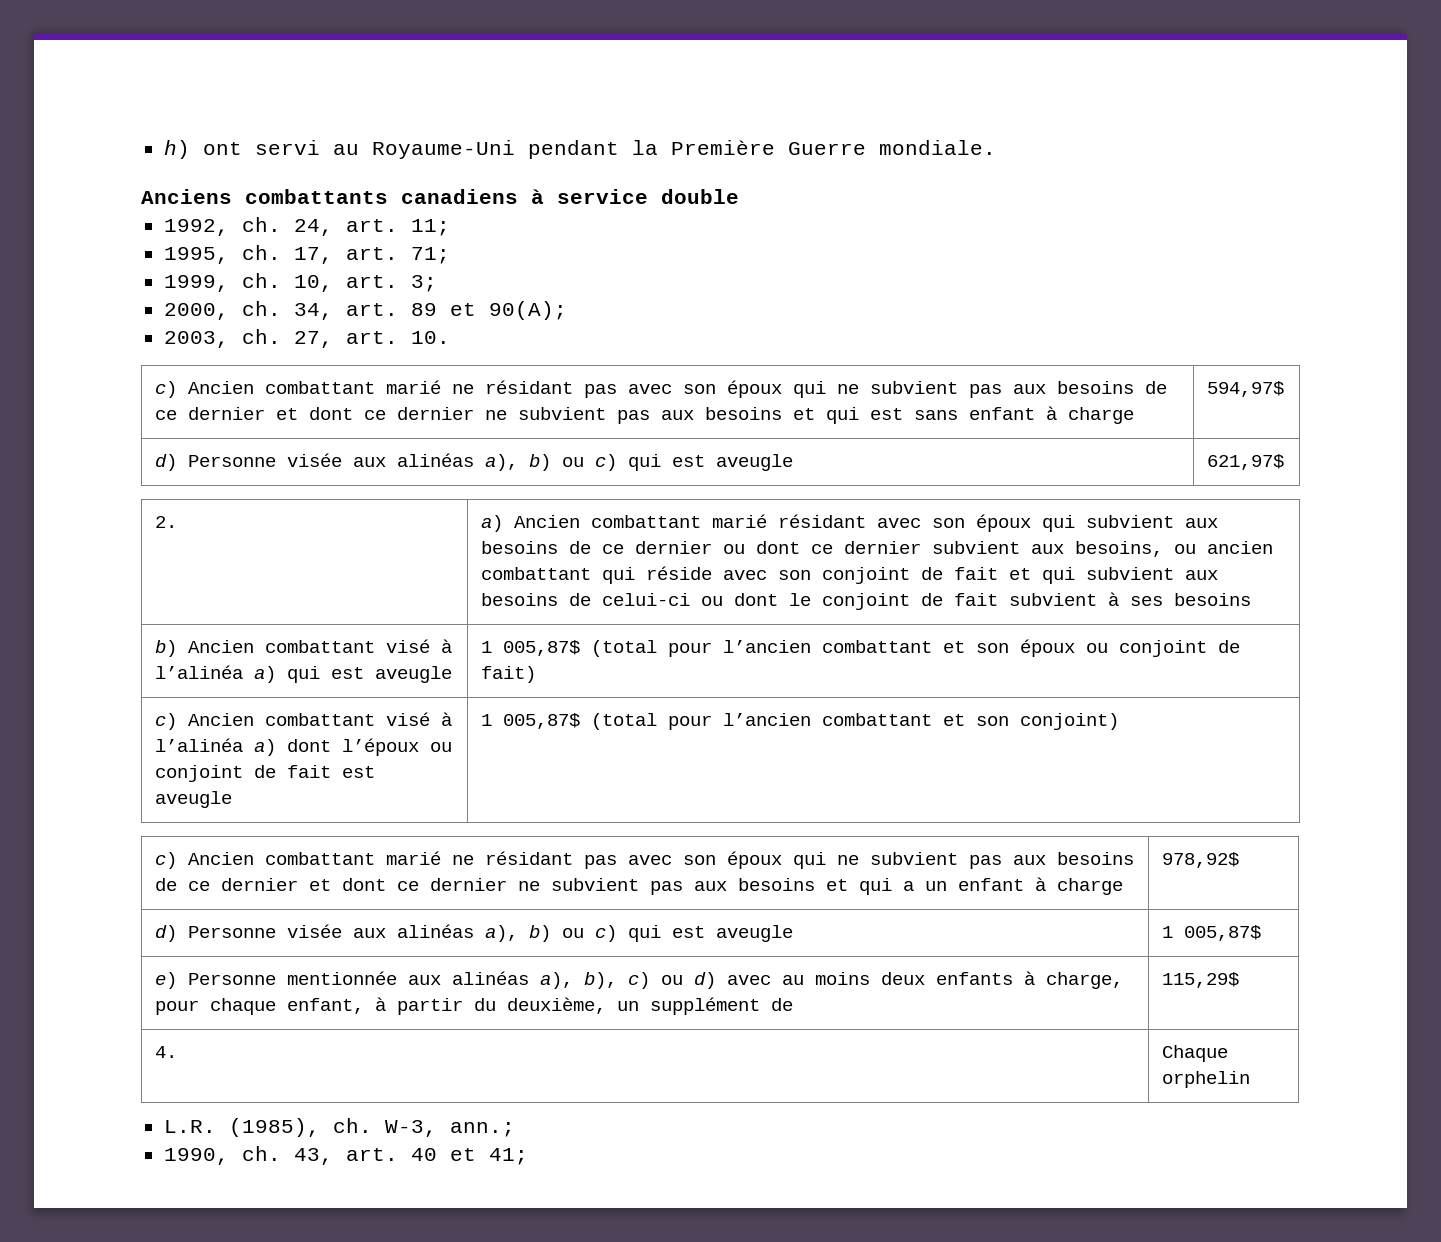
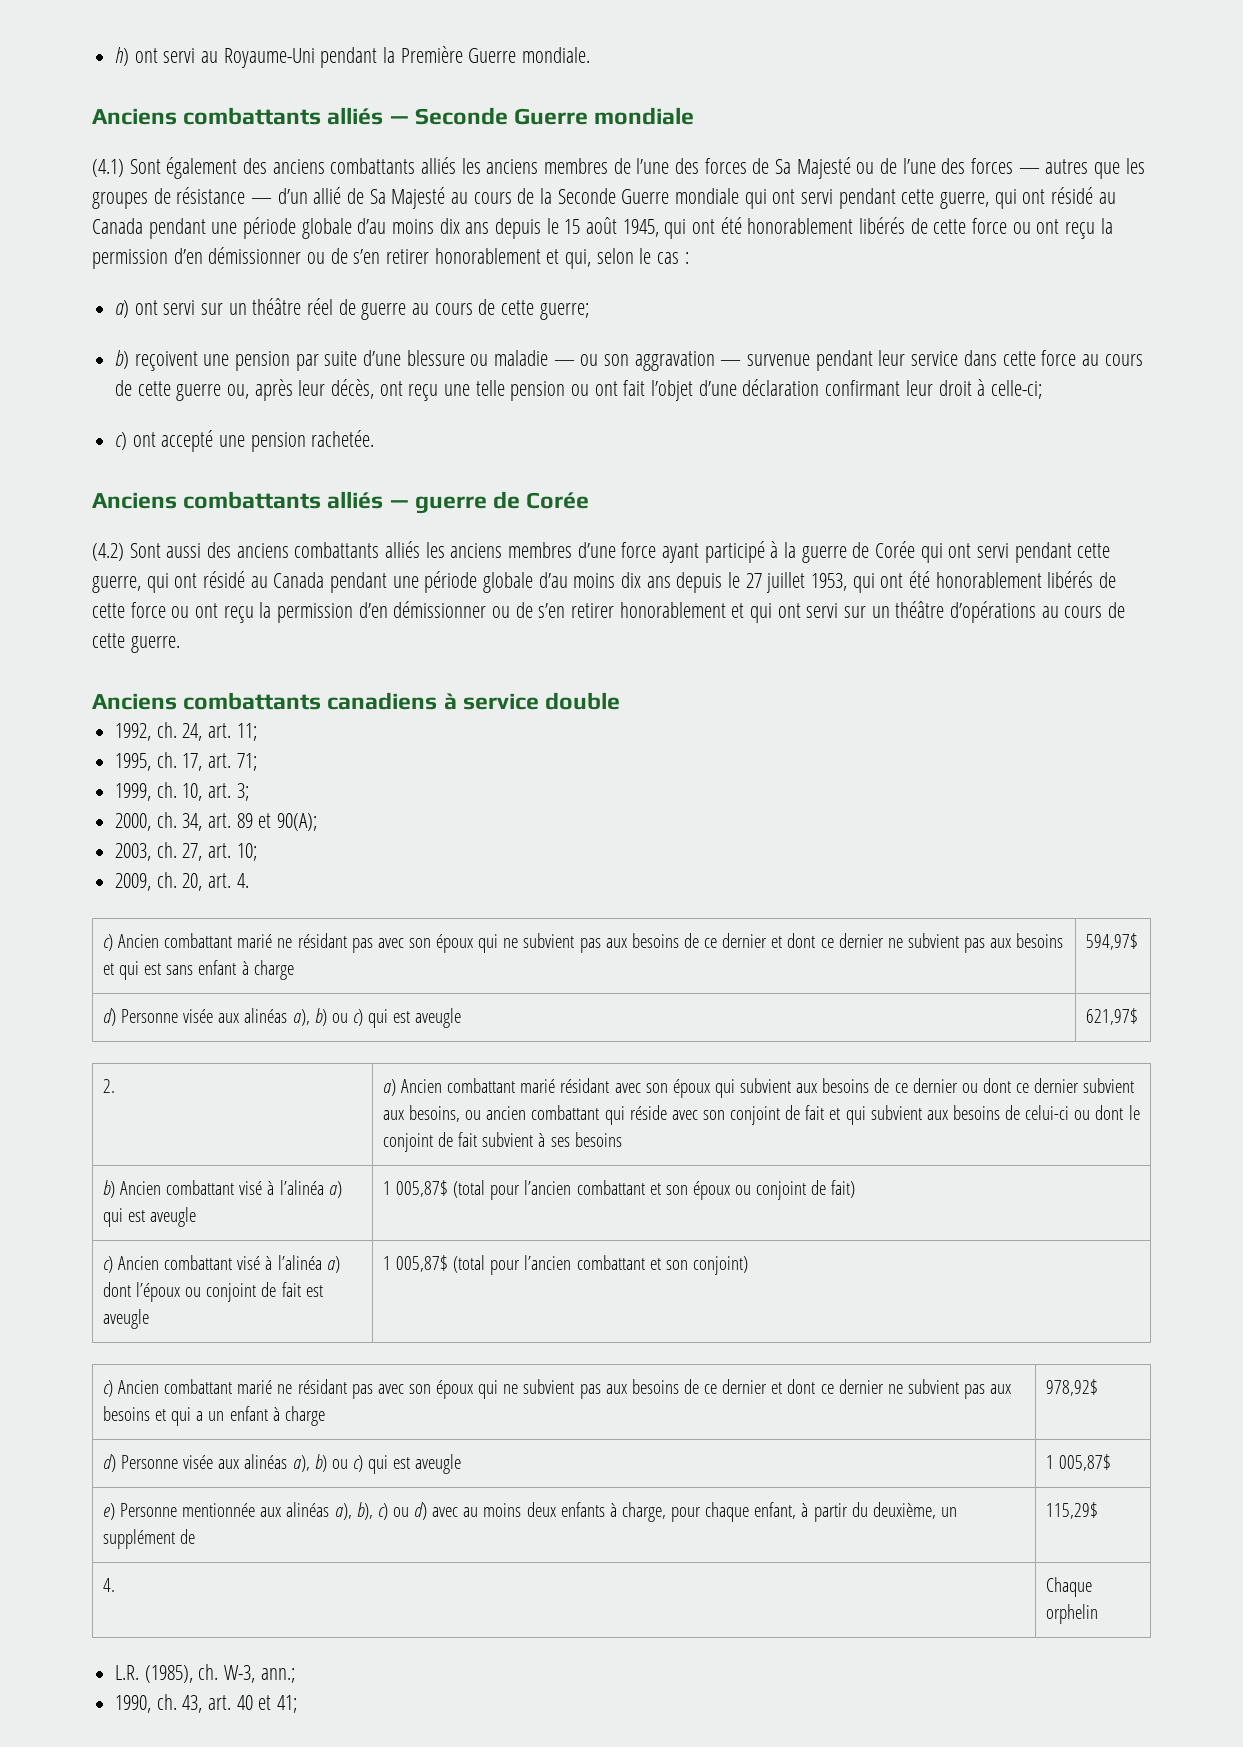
(997, 147) none -> [92,107,695,125] [92,157,1145,179] [92,187,1116,209] [92,217,1113,239] [92,247,689,269] [115,298,589,320] [115,350,1143,371] [115,379,1042,401] [115,430,375,452] [92,491,590,514] [92,541,1111,563] [92,571,1117,593] [92,601,1126,623] [92,633,180,653] // Anciens combattants alliés — Seconde Guerre mondiale // (4.1) Sont également des anciens combattants alliés les anciens membres de l’une des forces de Sa Majesté ou de l’une des forces — autres que les groupes de résistance — d’un allié de Sa Majesté au cours de la Seconde Guerre mondiale qui ont servi pendant cette guerre, qui ont résidé au Canada pendant une période globale d’au moins dix ans depuis le 15 août 1945, qui ont été honorablement libérés de cette force ou ont reçu la permission d’en démissionner ou de s’en retirer honorablement et qui, selon le cas : // a) ont servi sur un théâtre réel de guerre au cours de cette guerre; // b) reçoivent une pension par suite d’une blessure ou maladie — ou son aggravation — survenue pendant leur service dans cette force au cours de cette guerre ou, après leur décès, ont reçu une telle pension ou ont fait l’objet d’une déclaration confirmant leur droit à celle-ci; // c) ont accepté une pension rachetée. // Anciens combattants alliés — guerre de Corée // (4.2) Sont aussi des anciens combattants alliés les anciens membres d’une force ayant participé à la guerre de Corée qui ont servi pendant cette guerre, qui ont résidé au Canada pendant une période globale d’au moins dix ans depuis le 27 juillet 1953, qui ont été honorablement libérés de cette force ou ont reçu la permission d’en démissionner ou de s’en retirer honorablement et qui ont servi sur un théâtre d’opérations au cours de cette guerre.
[411,331,451,344] 10. -> [236,843,257,861] [115,872,249,891] 10; // 2009, ch. 20, art. 4.

